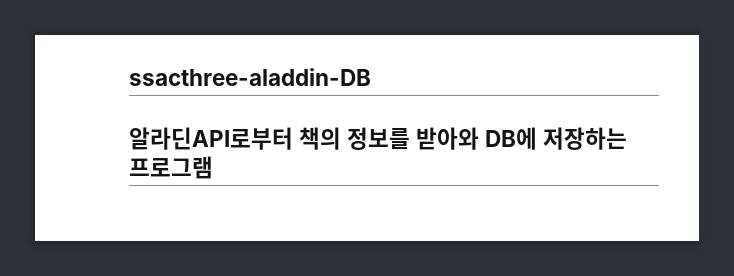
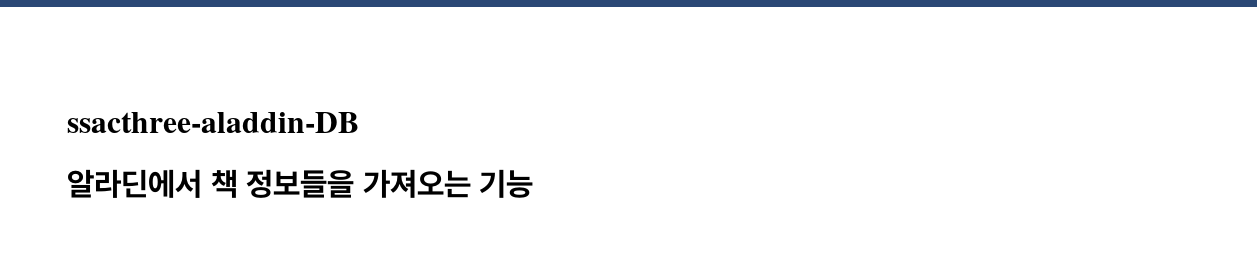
[129,127,628,150] [129,156,213,179] 알라딘API로부터 책의 정보를 받아와 DB에 저장하는 프로그램 -> [67,169,534,198] 알라딘에서 책 정보들을 가져오는 기능

